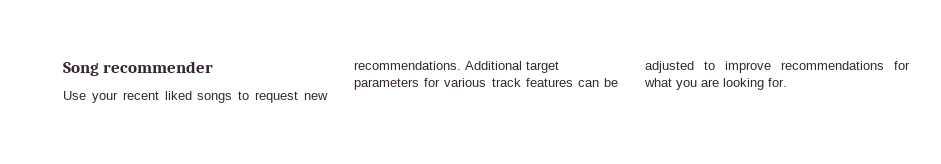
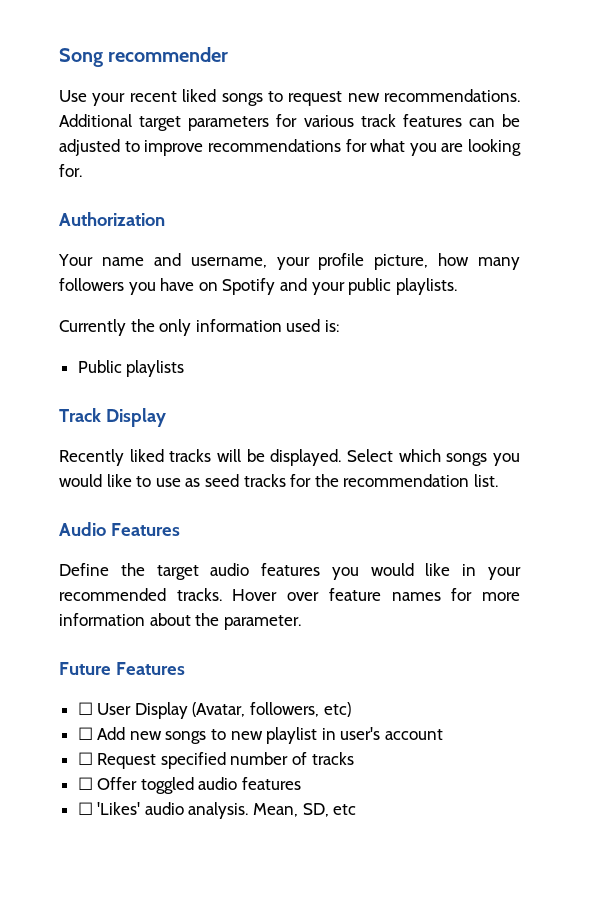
(787, 82) none -> [59,212,165,226] [58,253,520,270] [59,278,457,295] [59,319,339,336] [77,360,185,377] [59,408,166,427] [59,449,520,466] [59,474,498,487] [59,522,180,536] [59,563,521,580] [59,588,520,601] [59,613,301,630] [59,662,185,675] [77,702,351,719] [77,727,444,744] [77,752,354,769] [77,777,302,794] [77,802,357,819] // Authorization // Your name and username, your profile picture, how many followers you have on Spotify and your public playlists. // Currently the only information used is: // Public playlists // Track Display // Recently liked tracks will be displayed. Select which songs you would like to use as seed tracks for the recommendation list. // Audio Features // Define the target audio features you would like in your recommended tracks. Hover over feature names for more information about the parameter. // Future Features // ☐ User Display (Avatar, followers, etc) // ☐ Add new songs to new playlist in user's account // ☐ Request specified number of tracks // ☐ Offer toggled audio features // ☐ 'Likes' audio analysis. Mean, SD, etc

